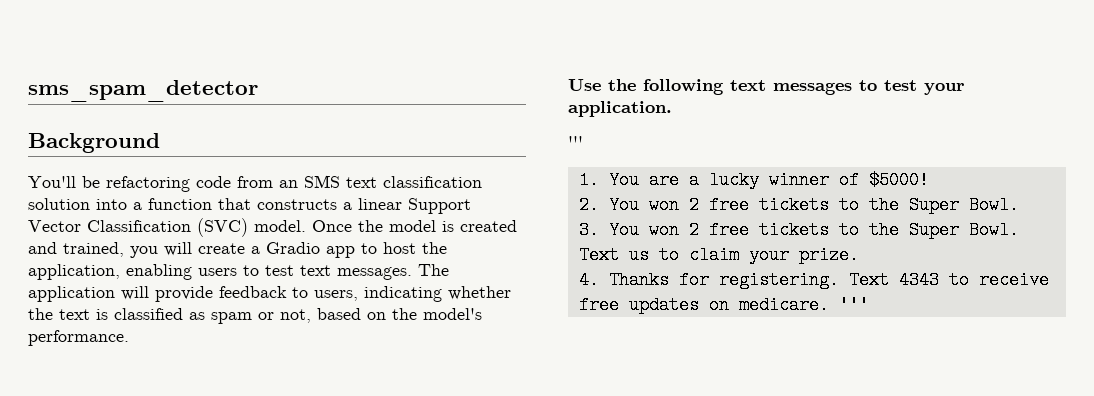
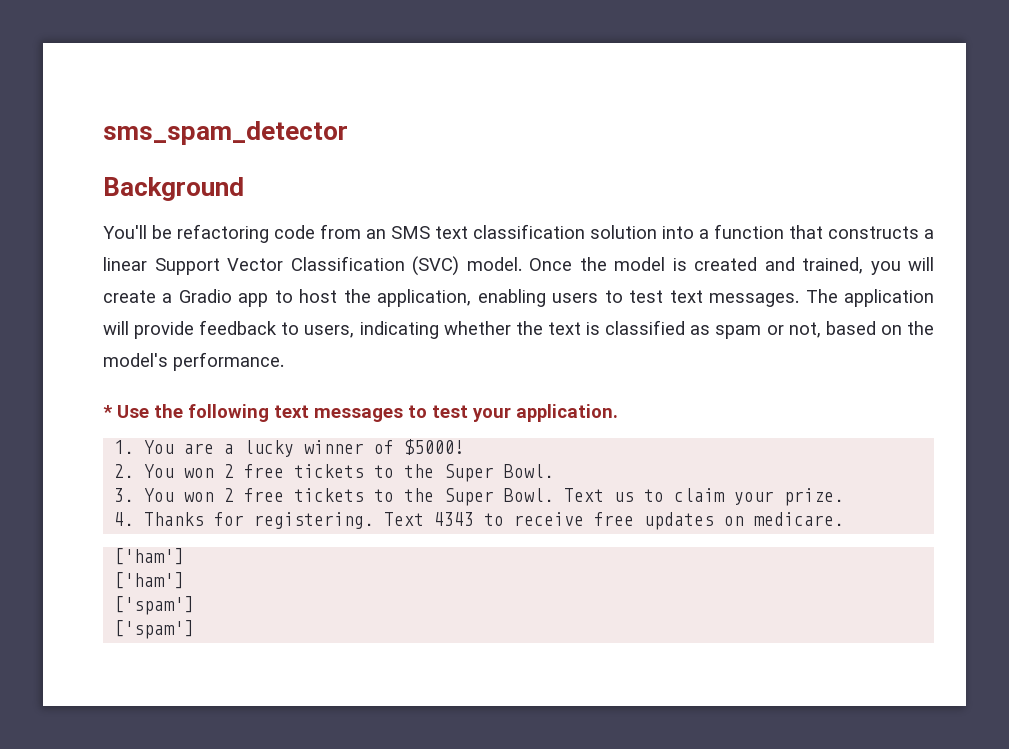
(129, 338) none -> [103,405,113,418] *
[568,136,583,148] // ''' -> (618, 413) none
[838,296,869,314] ''' -> [114,548,185,565] [114,572,185,589] [114,596,195,615] [114,620,195,639] // ['ham'] // ['ham'] // ['spam'] // ['spam']

